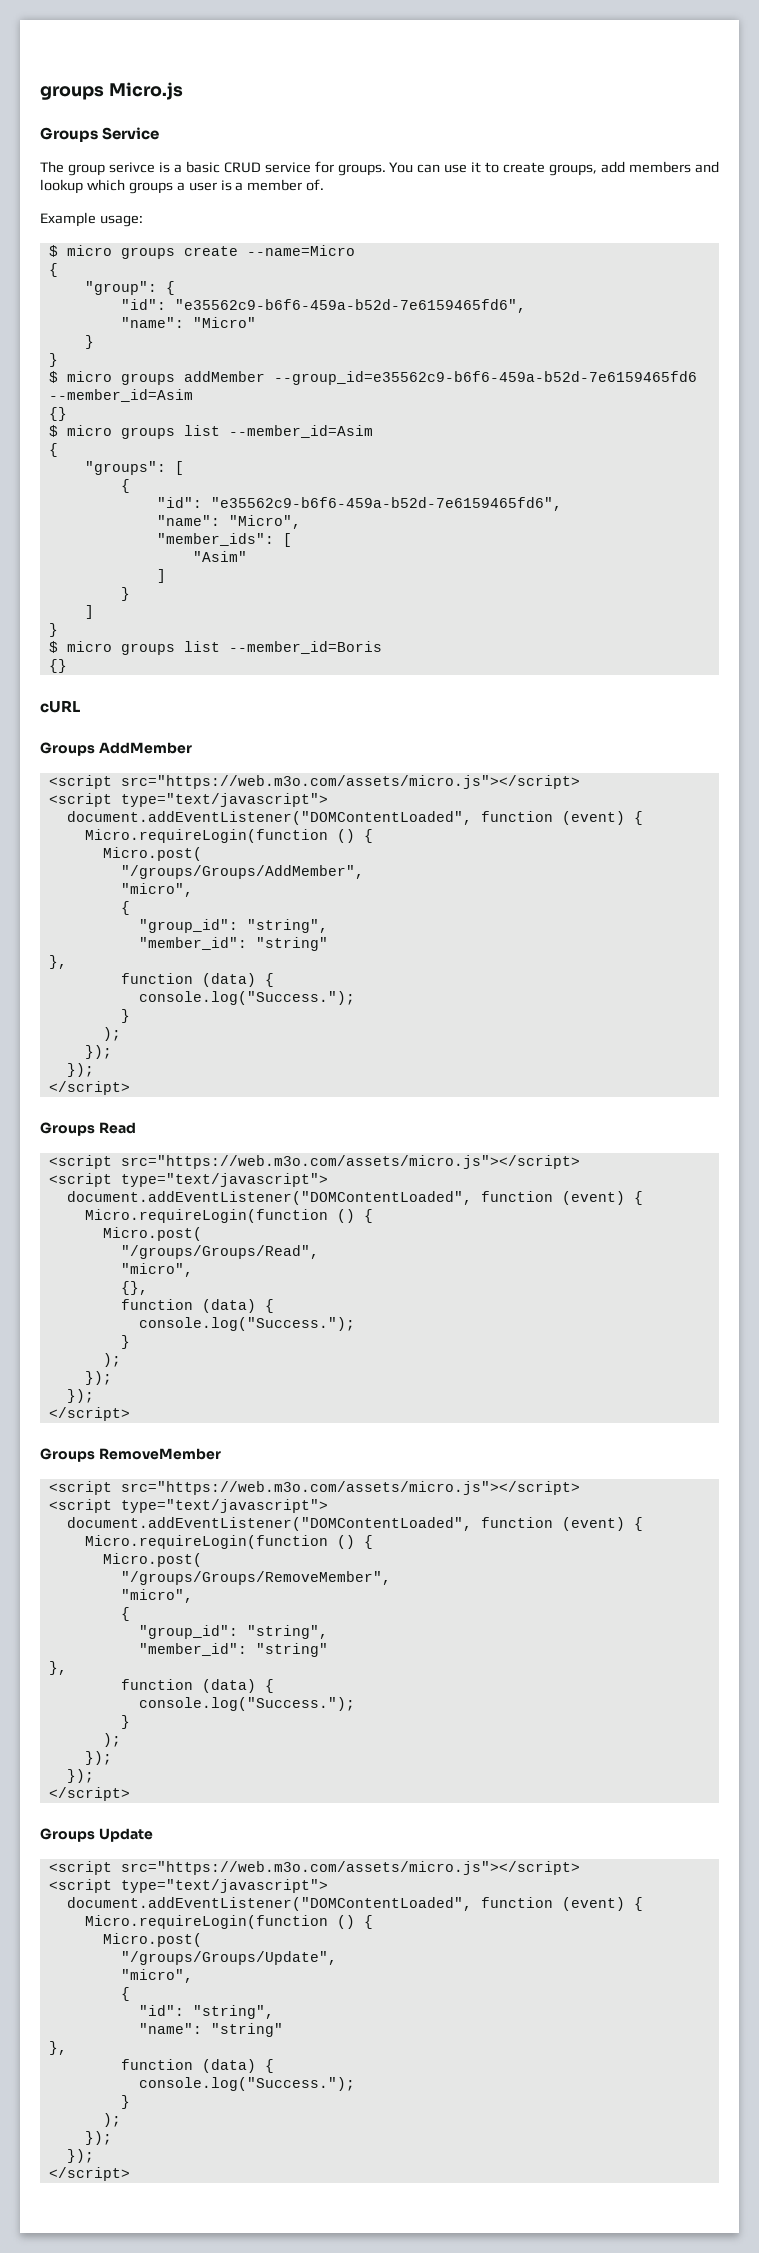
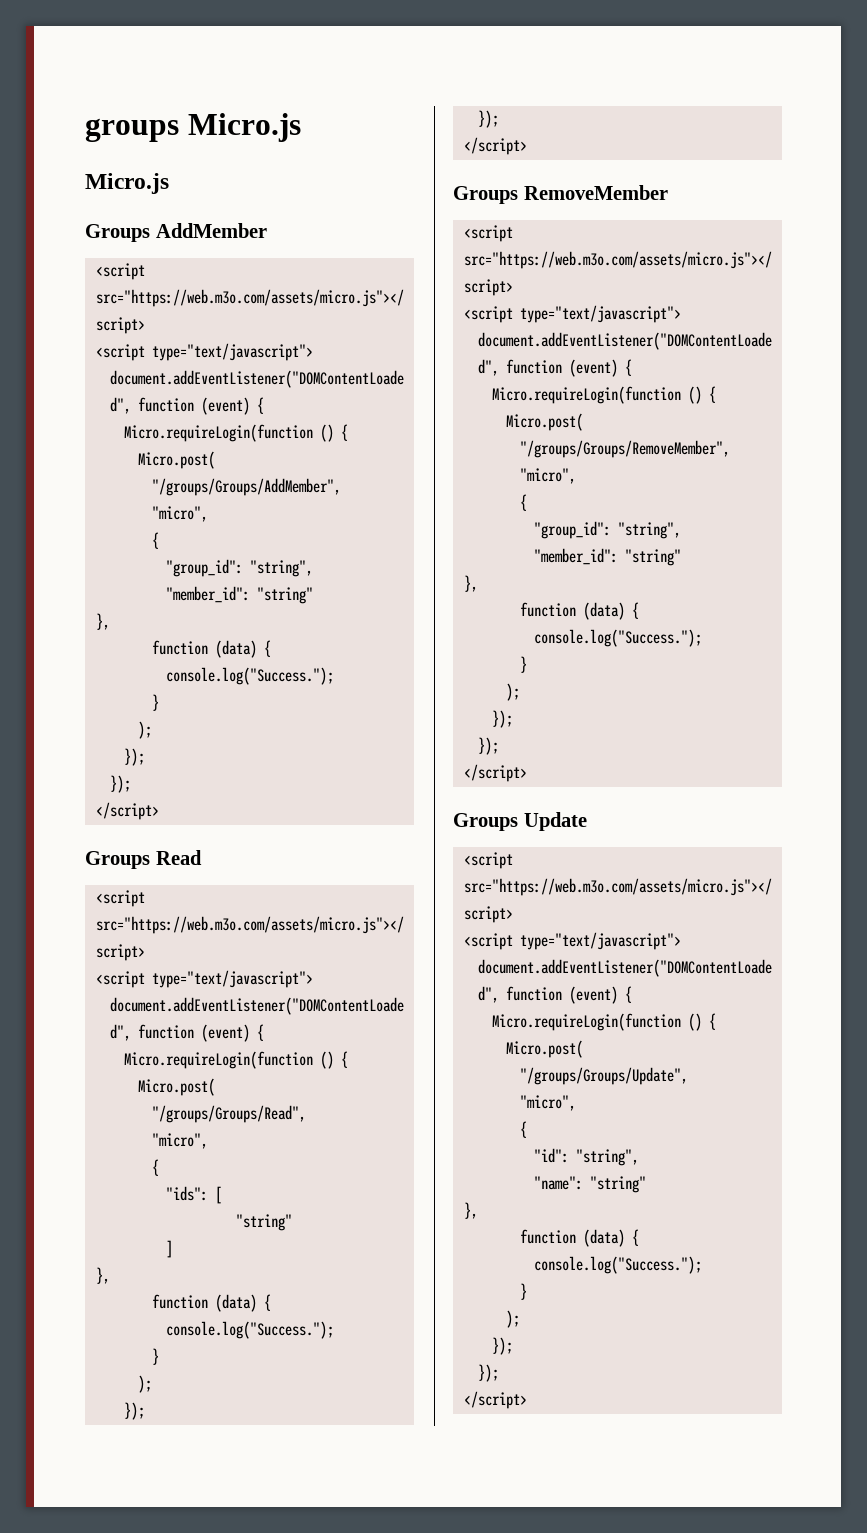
[40,127,160,142] [40,161,720,176] [40,179,325,194] [40,212,143,227] [48,245,355,259] [48,263,58,277] [84,281,175,295] [120,299,526,313] [120,317,256,328] [84,335,94,349] [48,353,58,367] [48,371,697,385] [48,389,193,402] [48,407,67,421] [48,425,373,439] [48,443,58,457] [84,461,184,475] [120,479,130,493] [156,497,562,511] [156,515,301,529] [156,533,292,547] [192,551,247,562] [156,569,166,583] [120,587,130,601] [84,605,94,619] [48,623,58,637] [48,641,382,655] [48,659,67,673] [40,700,80,713] Groups Service // The group serivce is a basic CRUD service for groups. You can use it to create groups, add members and lookup which groups a user is a member of. // Example usage: // $ micro groups create --name=Micro // { // "group": { // "id": "e35562c9-b6f6-459a-b52d-7e6159465fd6", // "name": "Micro" // } // } // $ micro groups addMember --group_id=e35562c9-b6f6-459a-b52d-7e6159465fd6 --member_id=Asim // {} // $ micro groups list --member_id=Asim // { // "groups": [ // { // "id": "e35562c9-b6f6-459a-b52d-7e6159465fd6", // "name": "Micro", // "member_ids": [ // "Asim" // ] // } // ] // } // $ micro groups list --member_id=Boris // {} // cURL -> [85,173,169,194] Micro.js
[120,1281,148,1295] {}, -> [151,1159,159,1176] [165,1186,222,1204] [235,1214,292,1231] [165,1240,173,1258] [95,1267,110,1284] { // "ids": [ // "string" // ] // },

